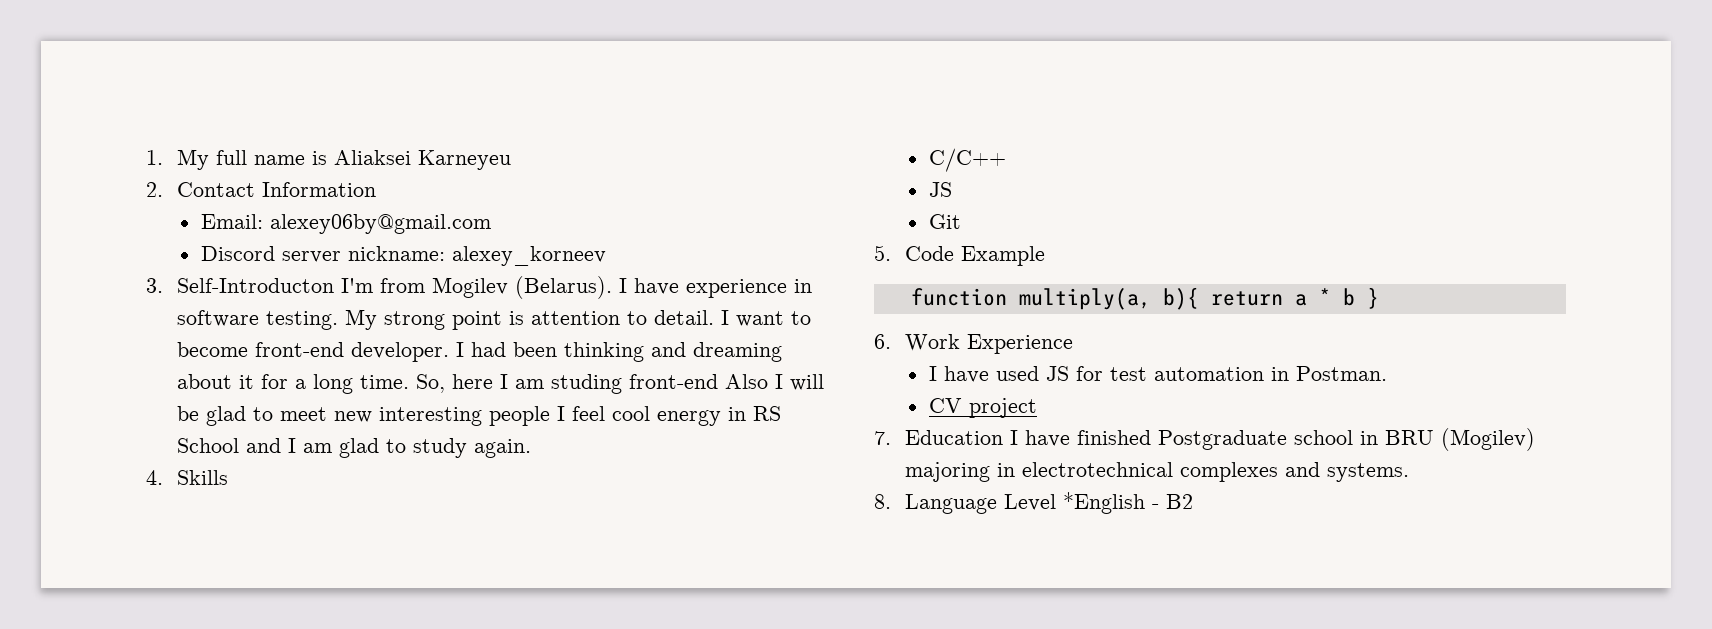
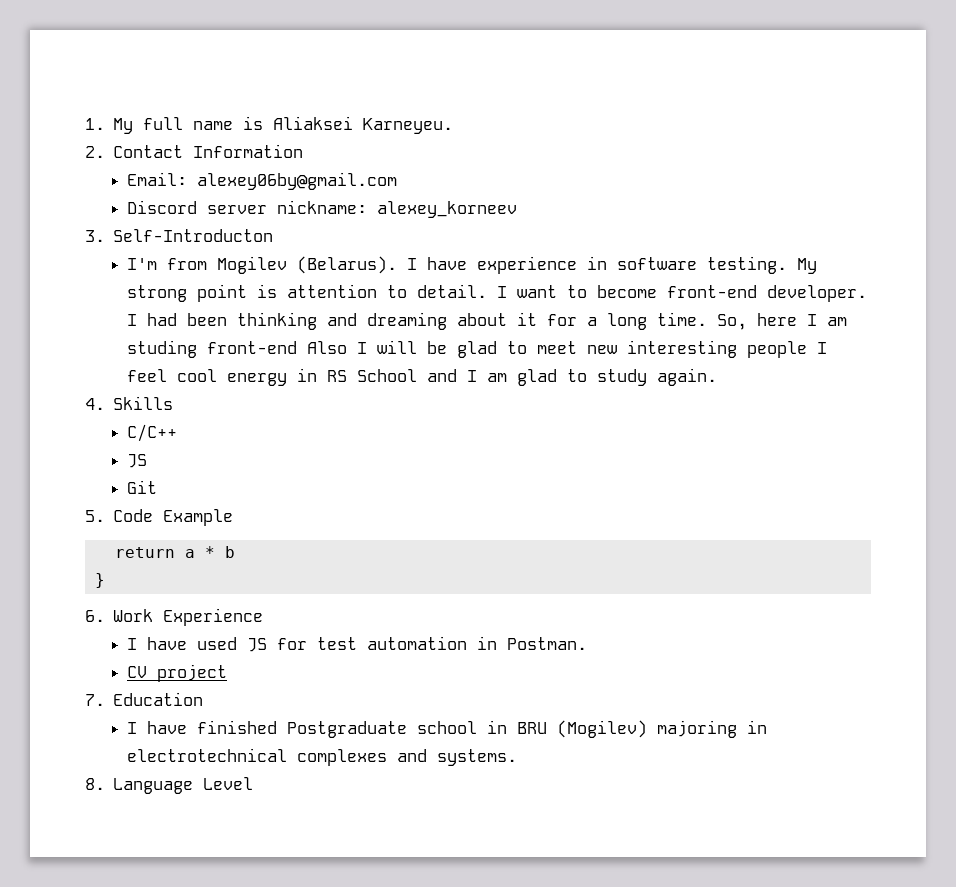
[417,150,511,170] Karneyeu -> [363,118,454,134] Karneyeu.
(334, 285) none -> (274, 235) //
[910,287,1199,310] function multiply(a, b){ -> (234, 517) none
(1355, 297) none -> (235, 552) //
(1003, 437) none -> (204, 699) //
[1062,492,1193,514] *English - B2 -> (254, 783) none

